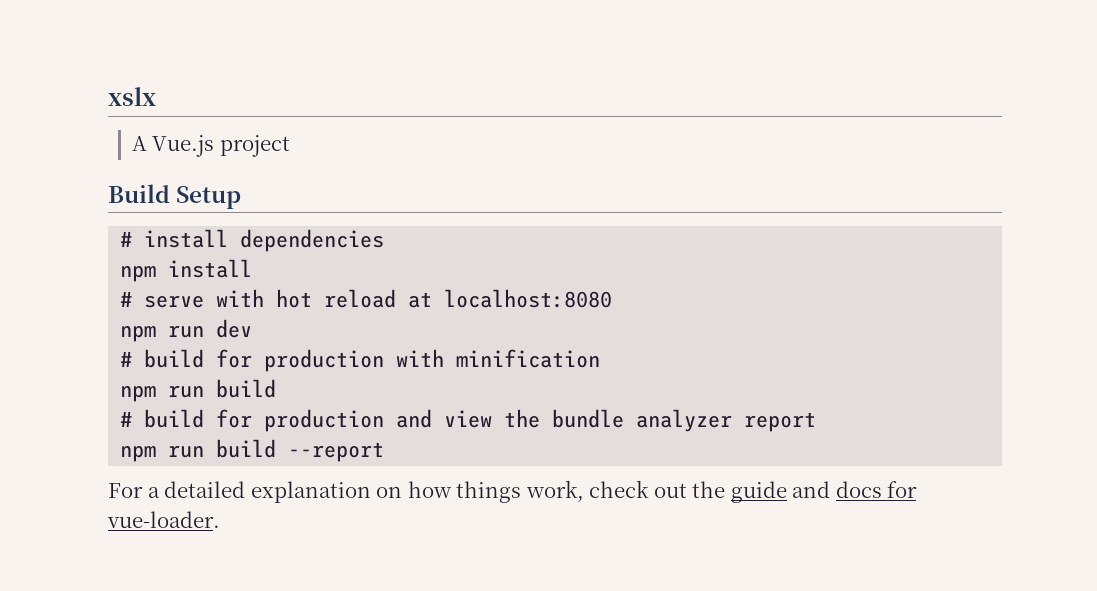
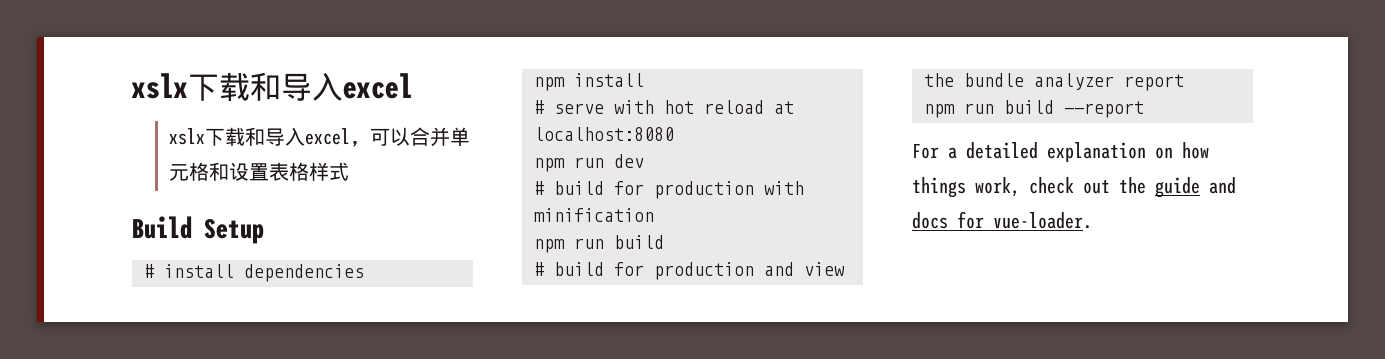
[108,87,156,106] [131,135,290,157] xslx // A Vue.js project -> [131,72,413,102] [169,127,471,147] [169,162,350,181] xslx下载和导入excel // xslx下载和导入excel，可以合并单元格和设置表格样式

